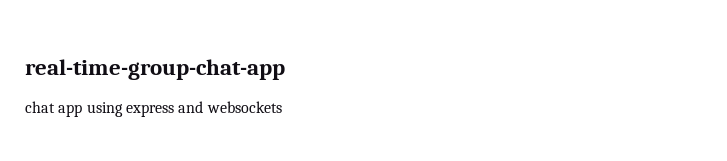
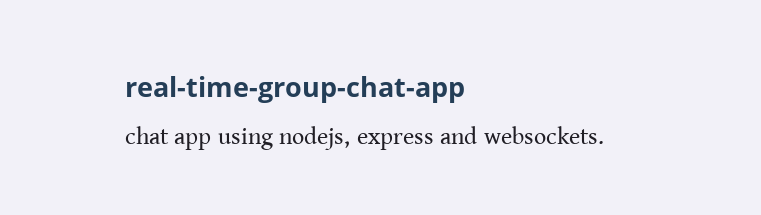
(123, 109) none -> [279,126,351,150] nodejs,
[206,101,282,113] websockets -> [483,126,604,144] websockets.

